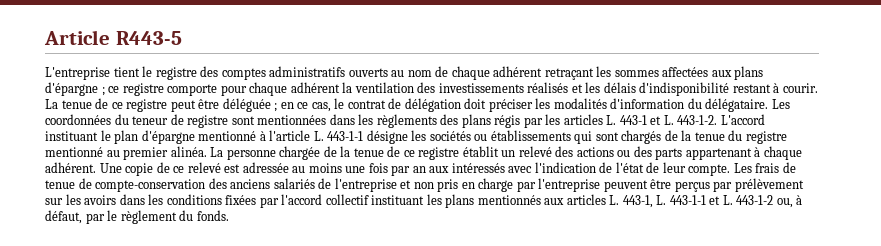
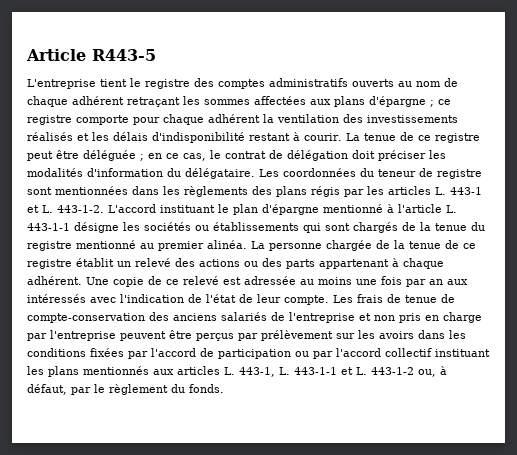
(323, 199) none -> [200,348,381,359] de participation ou par l'accord

